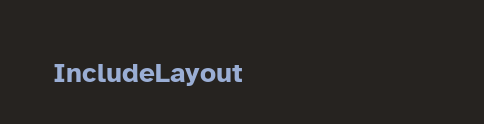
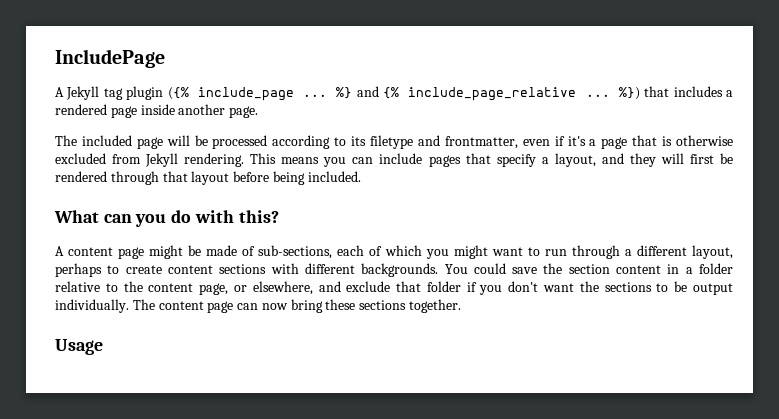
[53,64,243,86] IncludeLayout -> [55,49,165,68] [55,86,734,101] [55,104,259,118] [55,135,734,149] [55,153,733,167] [55,171,361,185] [54,210,279,227] [55,245,733,259] [55,263,733,277] [55,281,733,295] [55,299,462,313] [55,339,103,355] IncludePage // A Jekyll tag plugin ({% include_page ... %} and {% include_page_relative ... %}) that includes a rendered page inside another page. // The included page will be processed according to its filetype and frontmatter, even if it's a page that is otherwise excluded from Jekyll rendering. This means you can include pages that specify a layout, and they will first be rendered through that layout before being included. // What can you do with this? // A content page might be made of sub-sections, each of which you might want to run through a different layout, perhaps to create content sections with different backgrounds. You could save the section content in a folder relative to the content page, or elsewhere, and exclude that folder if you don't want the sections to be output individually. The content page can now bring these sections together. // Usage

